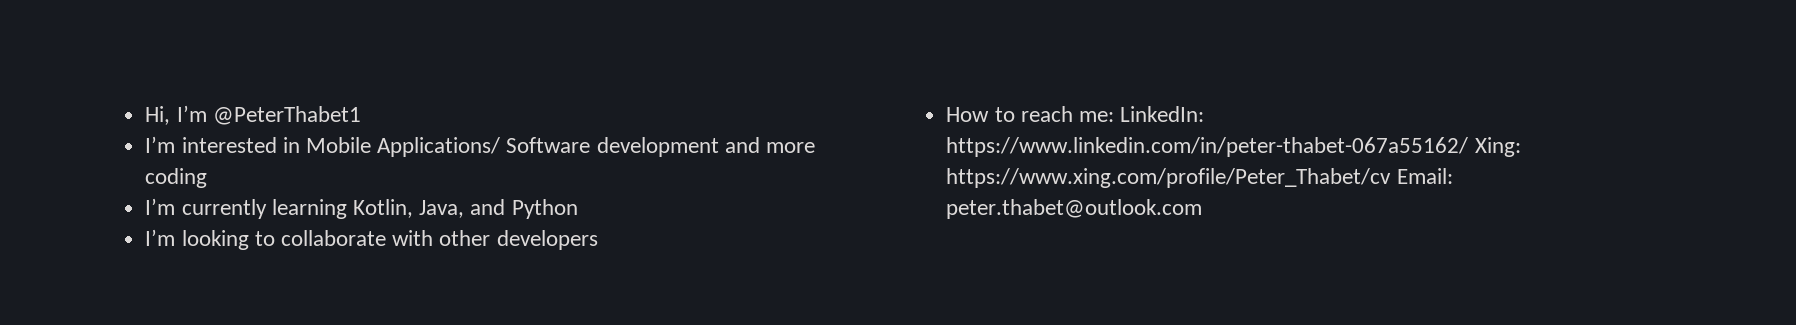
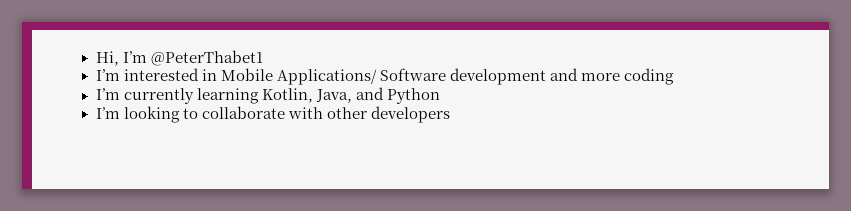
[946,106,1205,122] [946,137,1521,157] [946,168,1453,188] [946,199,1203,219] // How to reach me: LinkedIn: https://www.linkedin.com/in/peter-thabet-067a55162/ Xing: https://www.xing.com/profile/Peter_Thabet/cv Email: peter.thabet@outlook.com -> (450, 114) none

